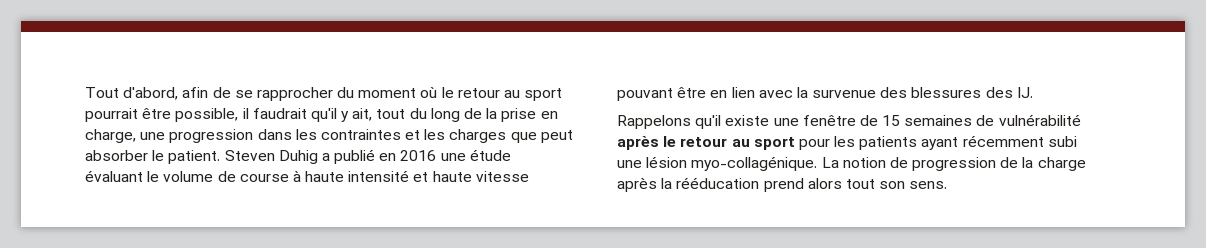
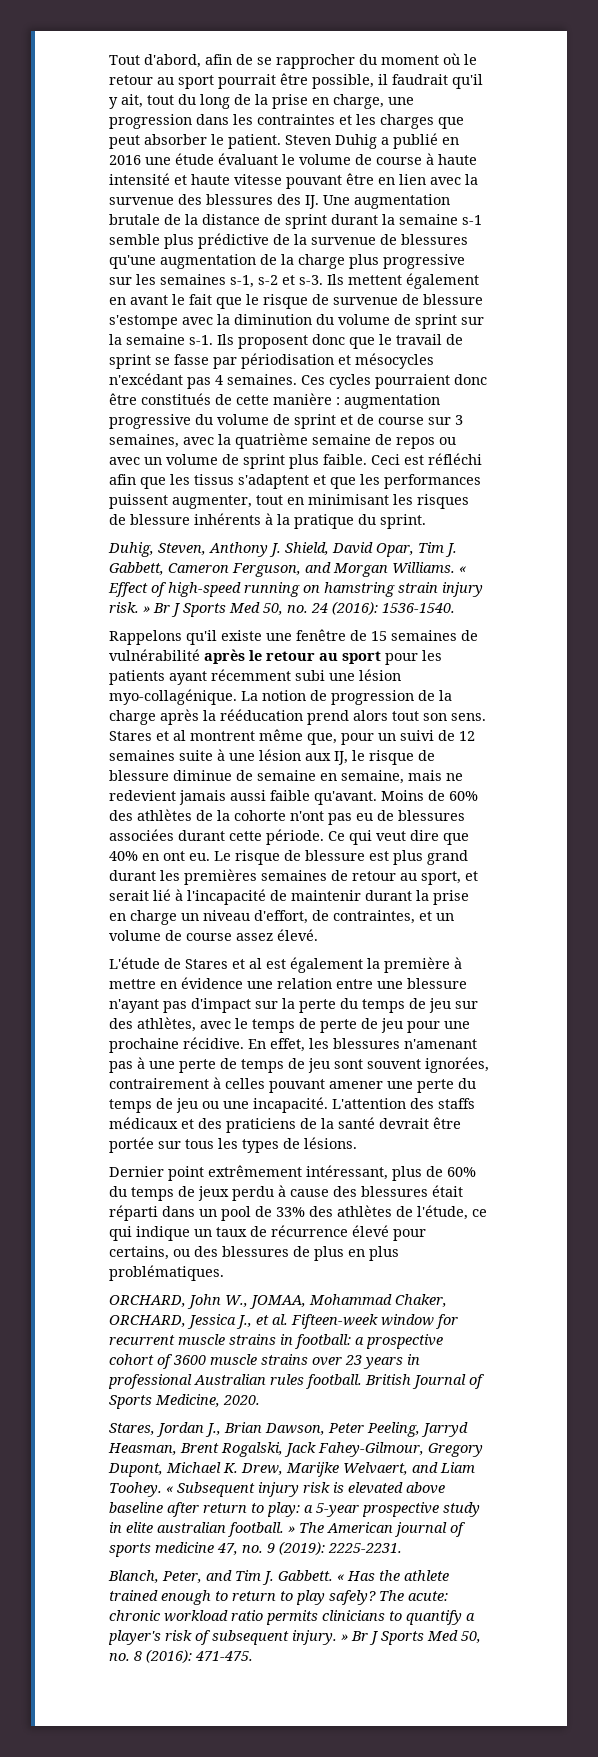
(1033, 92) none -> [323,194,450,209] [109,214,482,229] [109,233,468,249] [109,254,465,269] [109,273,479,289] [109,294,483,309] [109,314,484,329] [109,334,463,349] [109,353,434,369] [109,373,487,389] [109,393,440,409] [109,414,463,429] [109,433,456,449] [109,453,482,469] [109,474,481,489] [109,494,469,509] [109,513,426,529] [108,542,457,557] [109,562,467,577] [108,582,483,597] [109,601,455,617] Une augmentation brutale de la distance de sprint durant la semaine s-1 semble plus prédictive de la survenue de blessures qu'une augmentation de la charge plus progressive sur les semaines s-1, s-2 et s-3. Ils mettent également en avant le fait que le risque de survenue de blessure s'estompe avec la diminution du volume de sprint sur la semaine s-1. Ils proposent donc que le travail de sprint se fasse par périodisation et mésocycles n'excédant pas 4 semaines. Ces cycles pourraient donc être constitués de cette manière : augmentation progressive du volume de sprint et de course sur 3 semaines, avec la quatrième semaine de repos ou avec un volume de sprint plus faible. Ceci est réfléchi afin que les tissus s'adaptent et que les performances puissent augmenter, tout en minimisant les risques de blessure inhérents à la pratique du sprint. // Duhig, Steven, Anthony J. Shield, David Opar, Tim J. Gabbett, Cameron Ferguson, and Morgan Williams. « Effect of high-speed running on hamstring strain injury risk. » Br J Sports Med 50, no. 24 (2016): 1536-1540.
(948, 185) none -> [109,729,475,745] [109,749,435,765] [109,770,463,784] [109,790,478,805] [109,809,465,825] [109,829,469,845] [109,850,468,865] [109,869,478,885] [109,889,469,905] [109,910,454,925] [109,929,318,941] [109,957,462,973] [109,977,467,989] [109,998,478,1013] [109,1017,470,1033] [109,1037,477,1053] [109,1057,489,1073] [109,1077,476,1093] [109,1097,475,1113] [109,1117,461,1133] [109,1137,357,1153] [109,1165,476,1181] [109,1185,463,1201] [109,1205,487,1221] [109,1225,426,1241] [109,1246,399,1261] [109,1265,224,1281] [109,1294,447,1309] [109,1314,458,1329] [109,1334,443,1349] [109,1354,420,1369] [108,1374,485,1389] [109,1394,260,1409] [109,1422,468,1437] [108,1442,483,1457] [108,1462,475,1477] [109,1482,445,1497] [109,1502,480,1517] [109,1522,466,1537] [109,1541,402,1557] [108,1570,449,1585] [109,1590,448,1605] [109,1610,475,1625] [108,1630,481,1645] [109,1649,253,1663] Stares et al montrent même que, pour un suivi de 12 semaines suite à une lésion aux IJ, le risque de blessure diminue de semaine en semaine, mais ne redevient jamais aussi faible qu'avant. Moins de 60% des athlètes de la cohorte n'ont pas eu de blessures associées durant cette période. Ce qui veut dire que 40% en ont eu. Le risque de blessure est plus grand durant les premières semaines de retour au sport, et serait lié à l'incapacité de maintenir durant la prise en charge un niveau d'effort, de contraintes, et un volume de course assez élevé. // L'étude de Stares et al est également la première à mettre en évidence une relation entre une blessure n'ayant pas d'impact sur la perte du temps de jeu sur des athlètes, avec le temps de perte de jeu pour une prochaine récidive. En effet, les blessures n'amenant pas à une perte de temps de jeu sont souvent ignorées, contrairement à celles pouvant amener une perte du temps de jeu ou une incapacité. L'attention des staffs médicaux et des praticiens de la santé devrait être portée sur tous les types de lésions. // Dernier point extrêmement intéressant, plus de 60% du temps de jeux perdu à cause des blessures était réparti dans un pool de 33% des athlètes de l'étude, ce qui indique un taux de récurrence élevé pour certains, ou des blessures de plus en plus problématiques. // ORCHARD, John W., JOMAA, Mohammad Chaker, ORCHARD, Jessica J., et al. Fifteen-week window for recurrent muscle strains in football: a prospective cohort of 3600 muscle strains over 23 years in professional Australian rules football. British Journal of Sports Medicine, 2020. // Stares, Jordan J., Brian Dawson, Peter Peeling, Jarryd Heasman, Brent Rogalski, Jack Fahey-Gilmour, Gregory Dupont, Michael K. Drew, Marijke Welvaert, and Liam Toohey. « Subsequent injury risk is elevated above baseline after return to play: a 5-year prospective study in elite australian football. » The American journal of sports medicine 47, no. 9 (2019): 2225-2231. // Blanch, Peter, and Tim J. Gabbett. « Has the athlete trained enough to return to play safely? The acute: chronic workload ratio permits clinicians to quantify a player's risk of subsequent injury. » Br J Sports Med 50, no. 8 (2016): 471-475.

